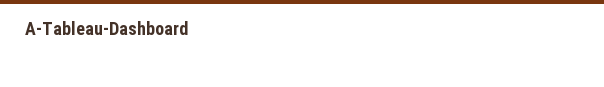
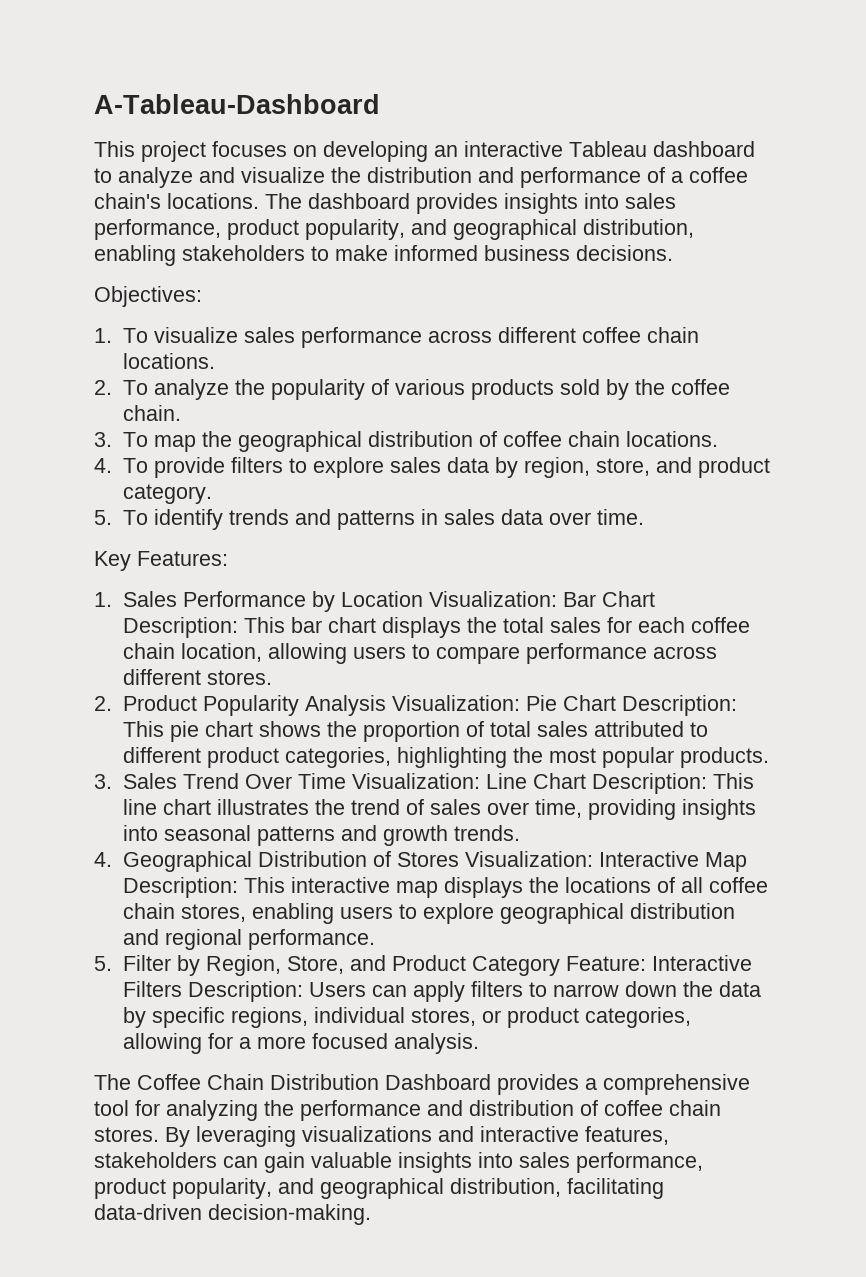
(188, 28) none -> [94,141,755,162] [94,167,748,188] [94,193,676,214] [94,219,694,240] [94,245,673,266] [94,286,202,307] [94,327,699,348] [122,353,215,369] [94,379,730,400] [122,405,181,421] [94,431,718,452] [94,457,770,478] [122,484,212,504] [94,509,644,530] [94,551,228,571] [94,591,655,612] [122,617,750,638] [122,643,717,664] [122,669,272,685] [94,695,737,716] [122,721,708,742] [122,747,769,768] [94,773,754,794] [122,799,756,820] [122,825,520,846] [94,851,747,872] [122,877,768,898] [122,903,735,924] [122,929,375,950] [94,955,752,976] [122,981,761,1002] [122,1007,691,1028] [122,1033,479,1054] [94,1074,750,1095] [94,1100,721,1121] [94,1126,669,1147] [94,1152,703,1173] [94,1178,664,1199] [94,1204,371,1225] // This project focuses on developing an interactive Tableau dashboard to analyze and visualize the distribution and performance of a coffee chain's locations. The dashboard provides insights into sales performance, product popularity, and geographical distribution, enabling stakeholders to make informed business decisions. // Objectives: // 1. To visualize sales performance across different coffee chain locations. // 2. To analyze the popularity of various products sold by the coffee chain. // 3. To map the geographical distribution of coffee chain locations. // 4. To provide filters to explore sales data by region, store, and product category. // 5. To identify trends and patterns in sales data over time. // Key Features: // 1. Sales Performance by Location Visualization: Bar Chart Description: This bar chart displays the total sales for each coffee chain location, allowing users to compare performance across different stores. // 2. Product Popularity Analysis Visualization: Pie Chart Description: This pie chart shows the proportion of total sales attributed to different product categories, highlighting the most popular products. // 3. Sales Trend Over Time Visualization: Line Chart Description: This line chart illustrates the trend of sales over time, providing insights into seasonal patterns and growth trends. // 4. Geographical Distribution of Stores Visualization: Interactive Map Description: This interactive map displays the locations of all coffee chain stores, enabling users to explore geographical distribution and regional performance. // 5. Filter by Region, Store, and Product Category Feature: Interactive Filters Description: Users can apply filters to narrow down the data by specific regions, individual stores, or product categories, allowing for a more focused analysis. // The Coffee Chain Distribution Dashboard provides a comprehensive tool for analyzing the performance and distribution of coffee chain stores. By leveraging visualizations and interactive features, stakeholders can gain valuable insights into sales performance, product popularity, and geographical distribution, facilitating data-driven decision-making.

